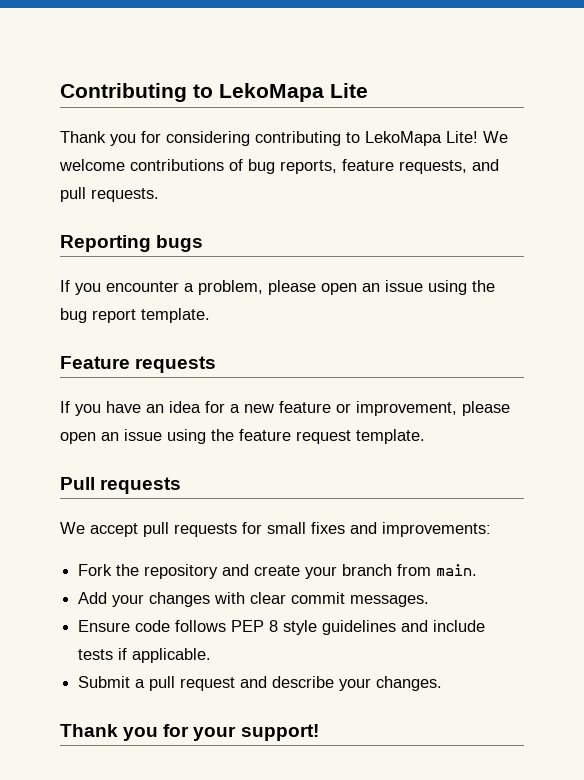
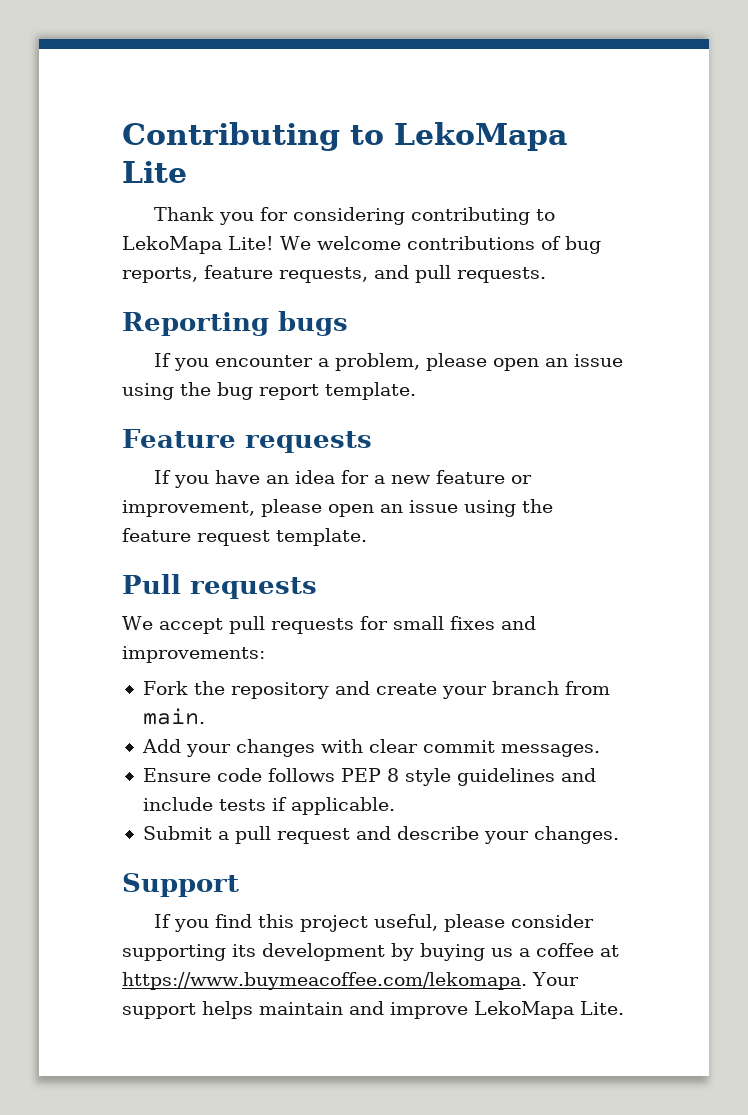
[60,724,319,741] Thank you for your support! -> [122,873,239,897] [153,914,594,932] [122,943,619,961] [122,972,579,990] [122,1001,624,1019] Support // If you find this project useful, please consider supporting its development by buying us a coffee at https://www.buymeacoffee.com/lekomapa. Your support helps maintain and improve LekoMapa Lite.

